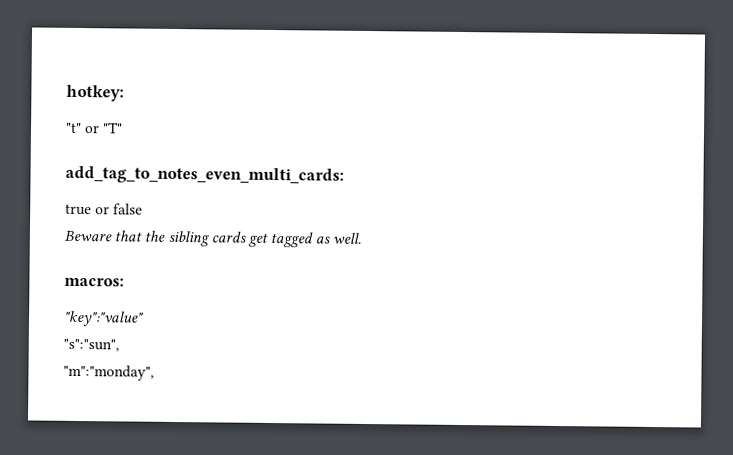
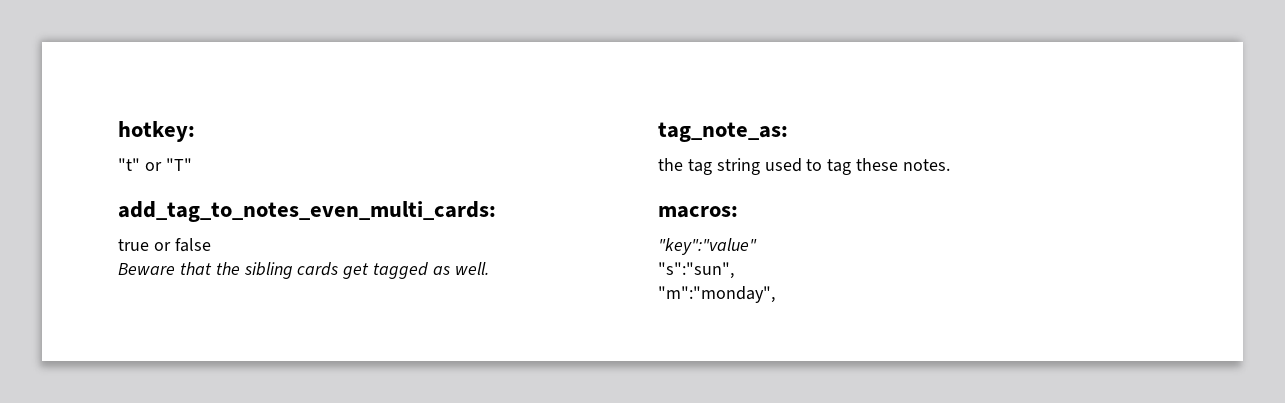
(362, 238) none -> [658,122,788,142] [658,158,951,175] // tag_note_as: // the tag string used to tag these notes.

